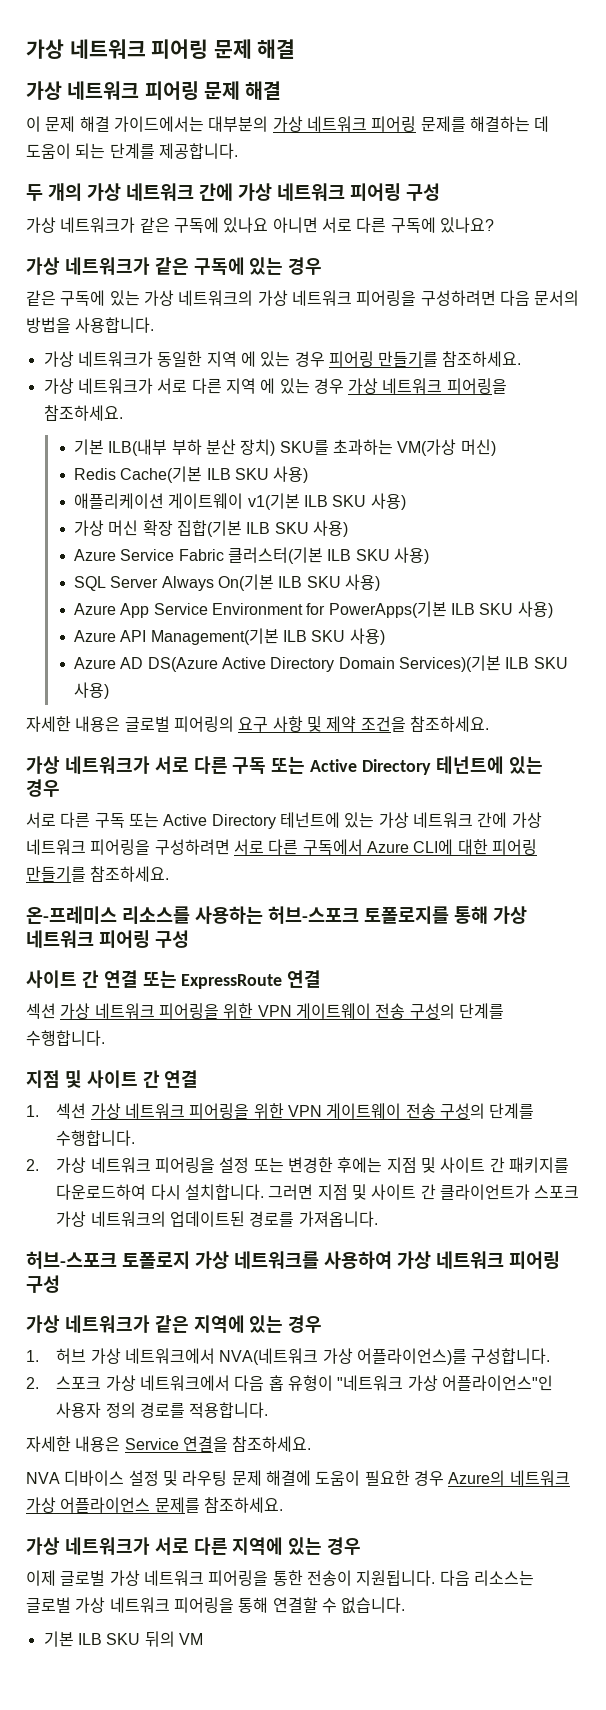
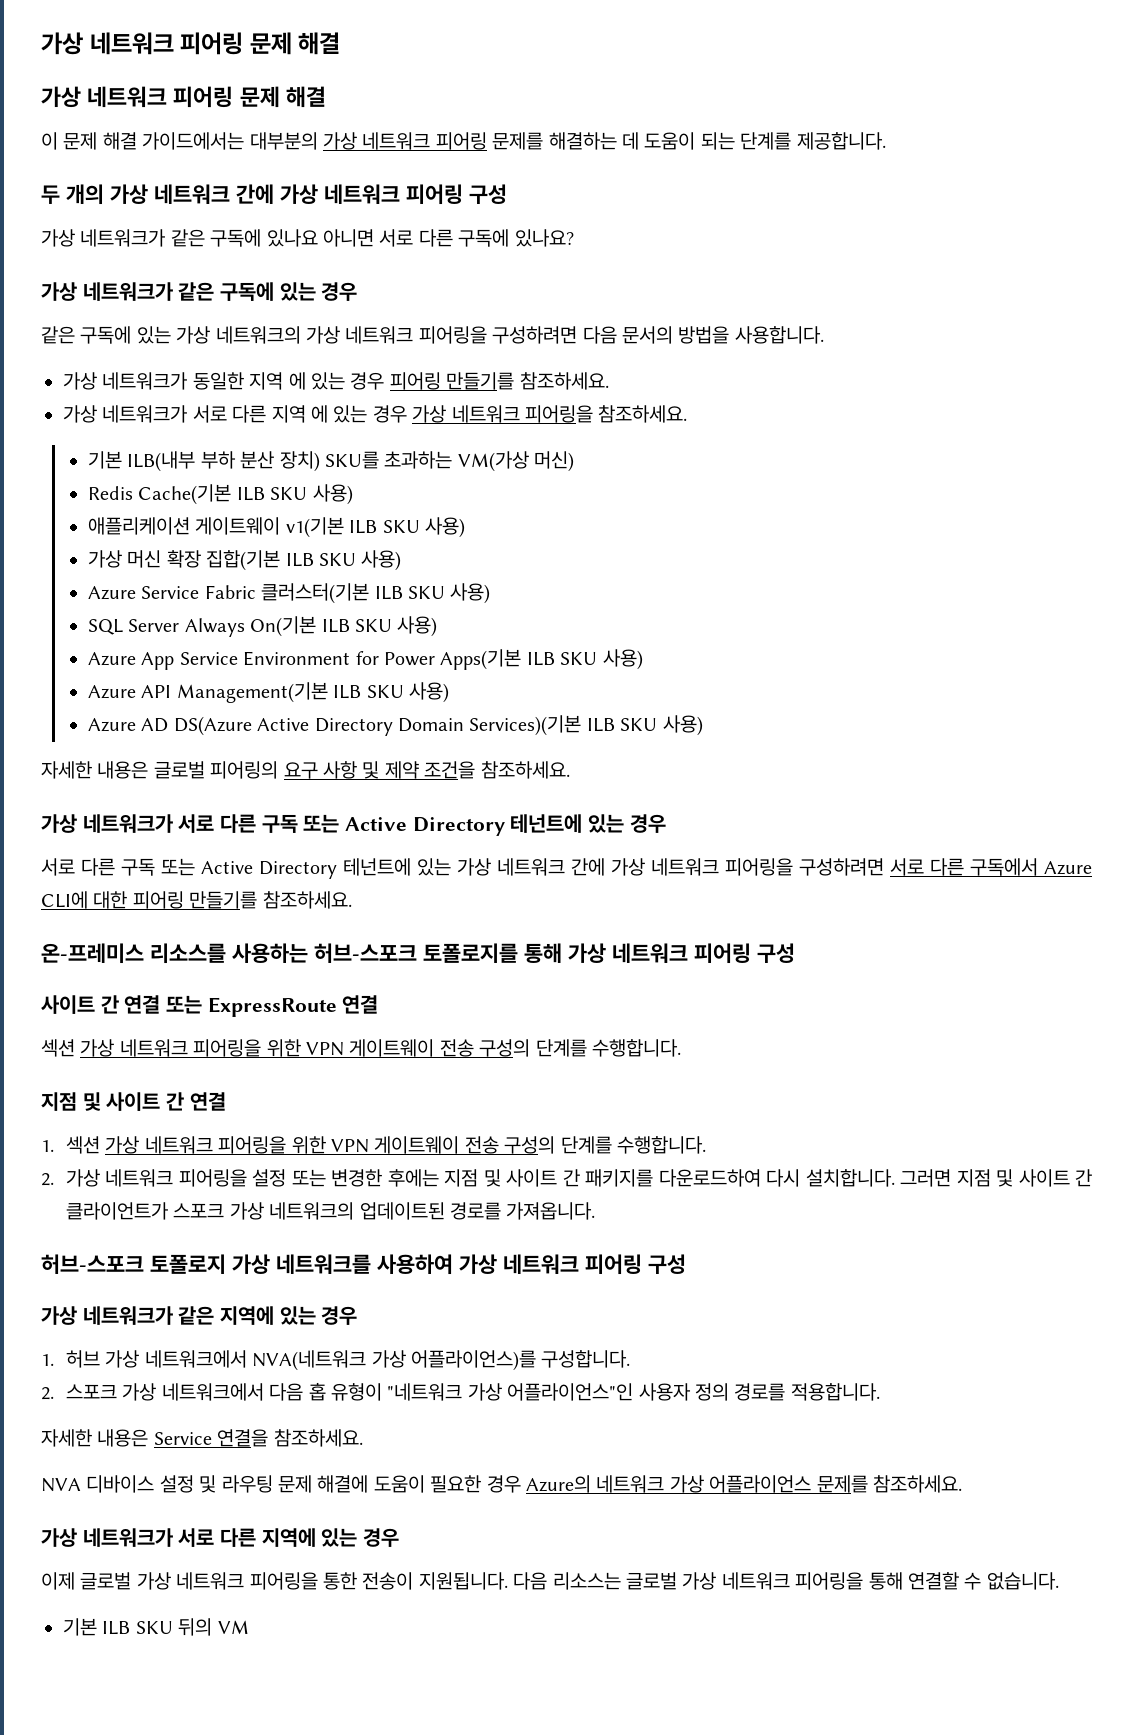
[328,601,447,618] PowerApps(기본 -> [383,649,522,670] Power Apps(기본

